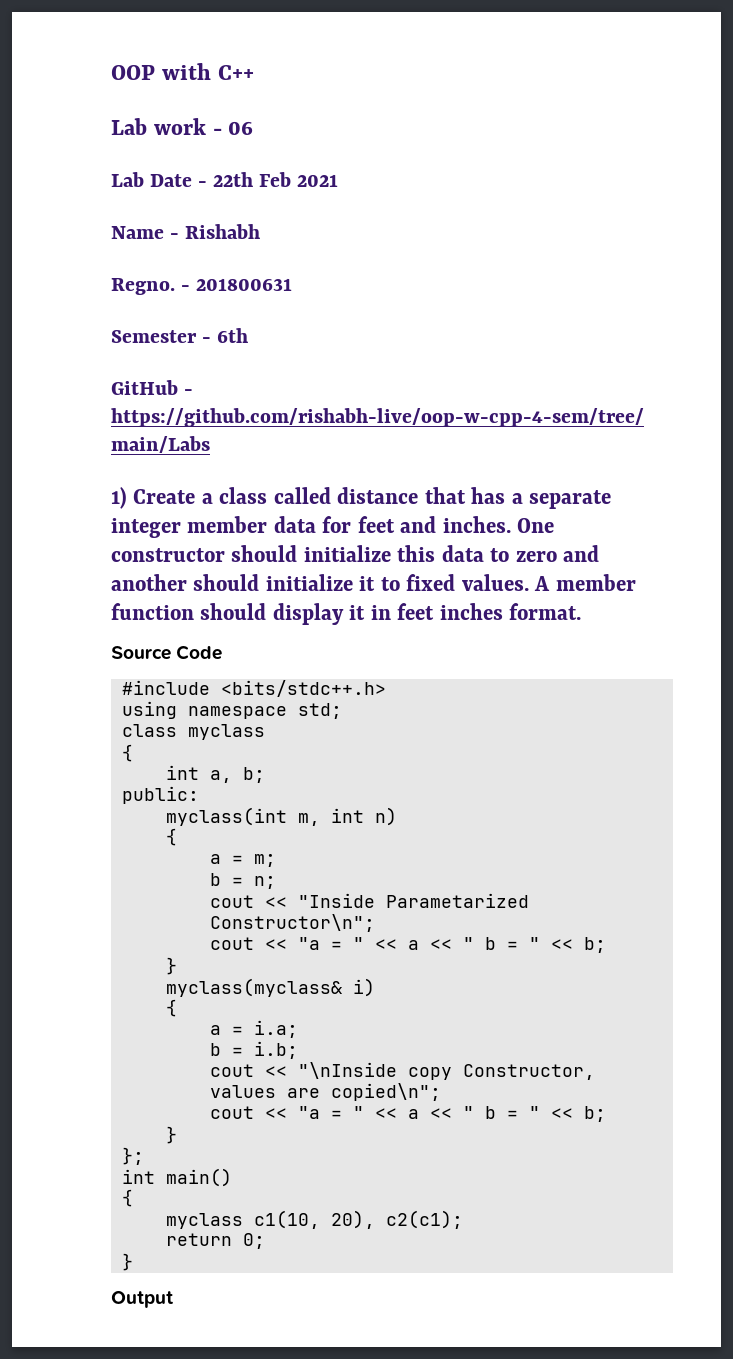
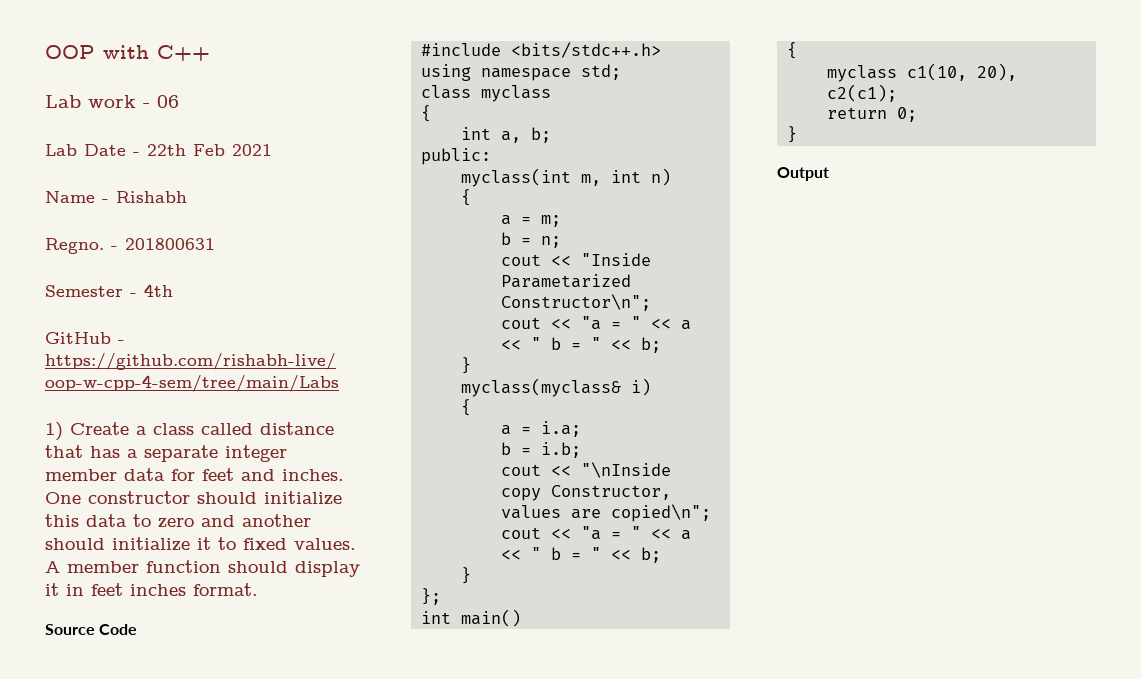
[217,328,249,343] 6th -> [144,284,173,297] 4th

